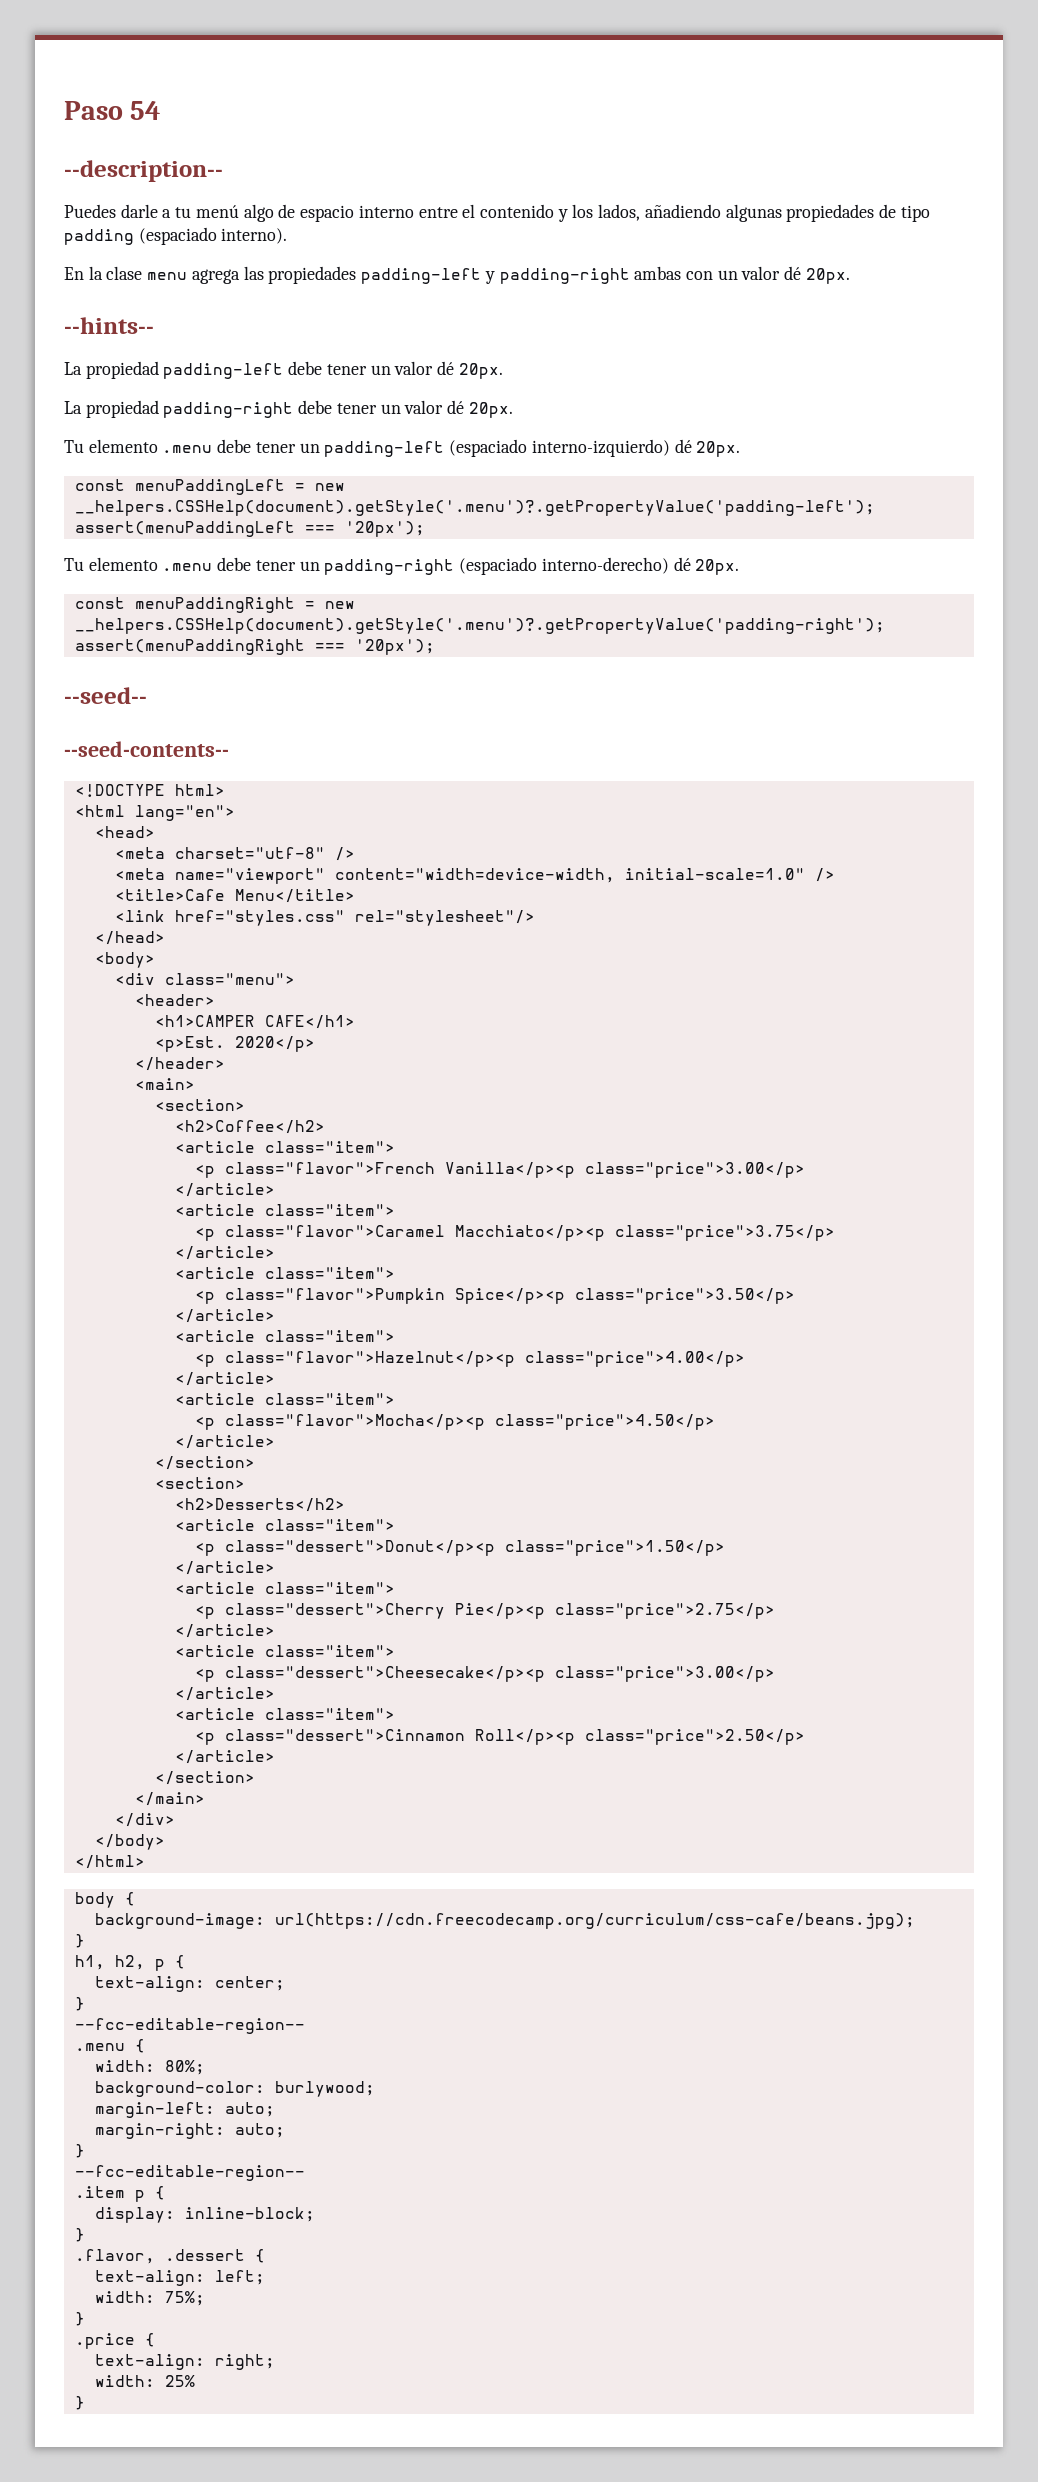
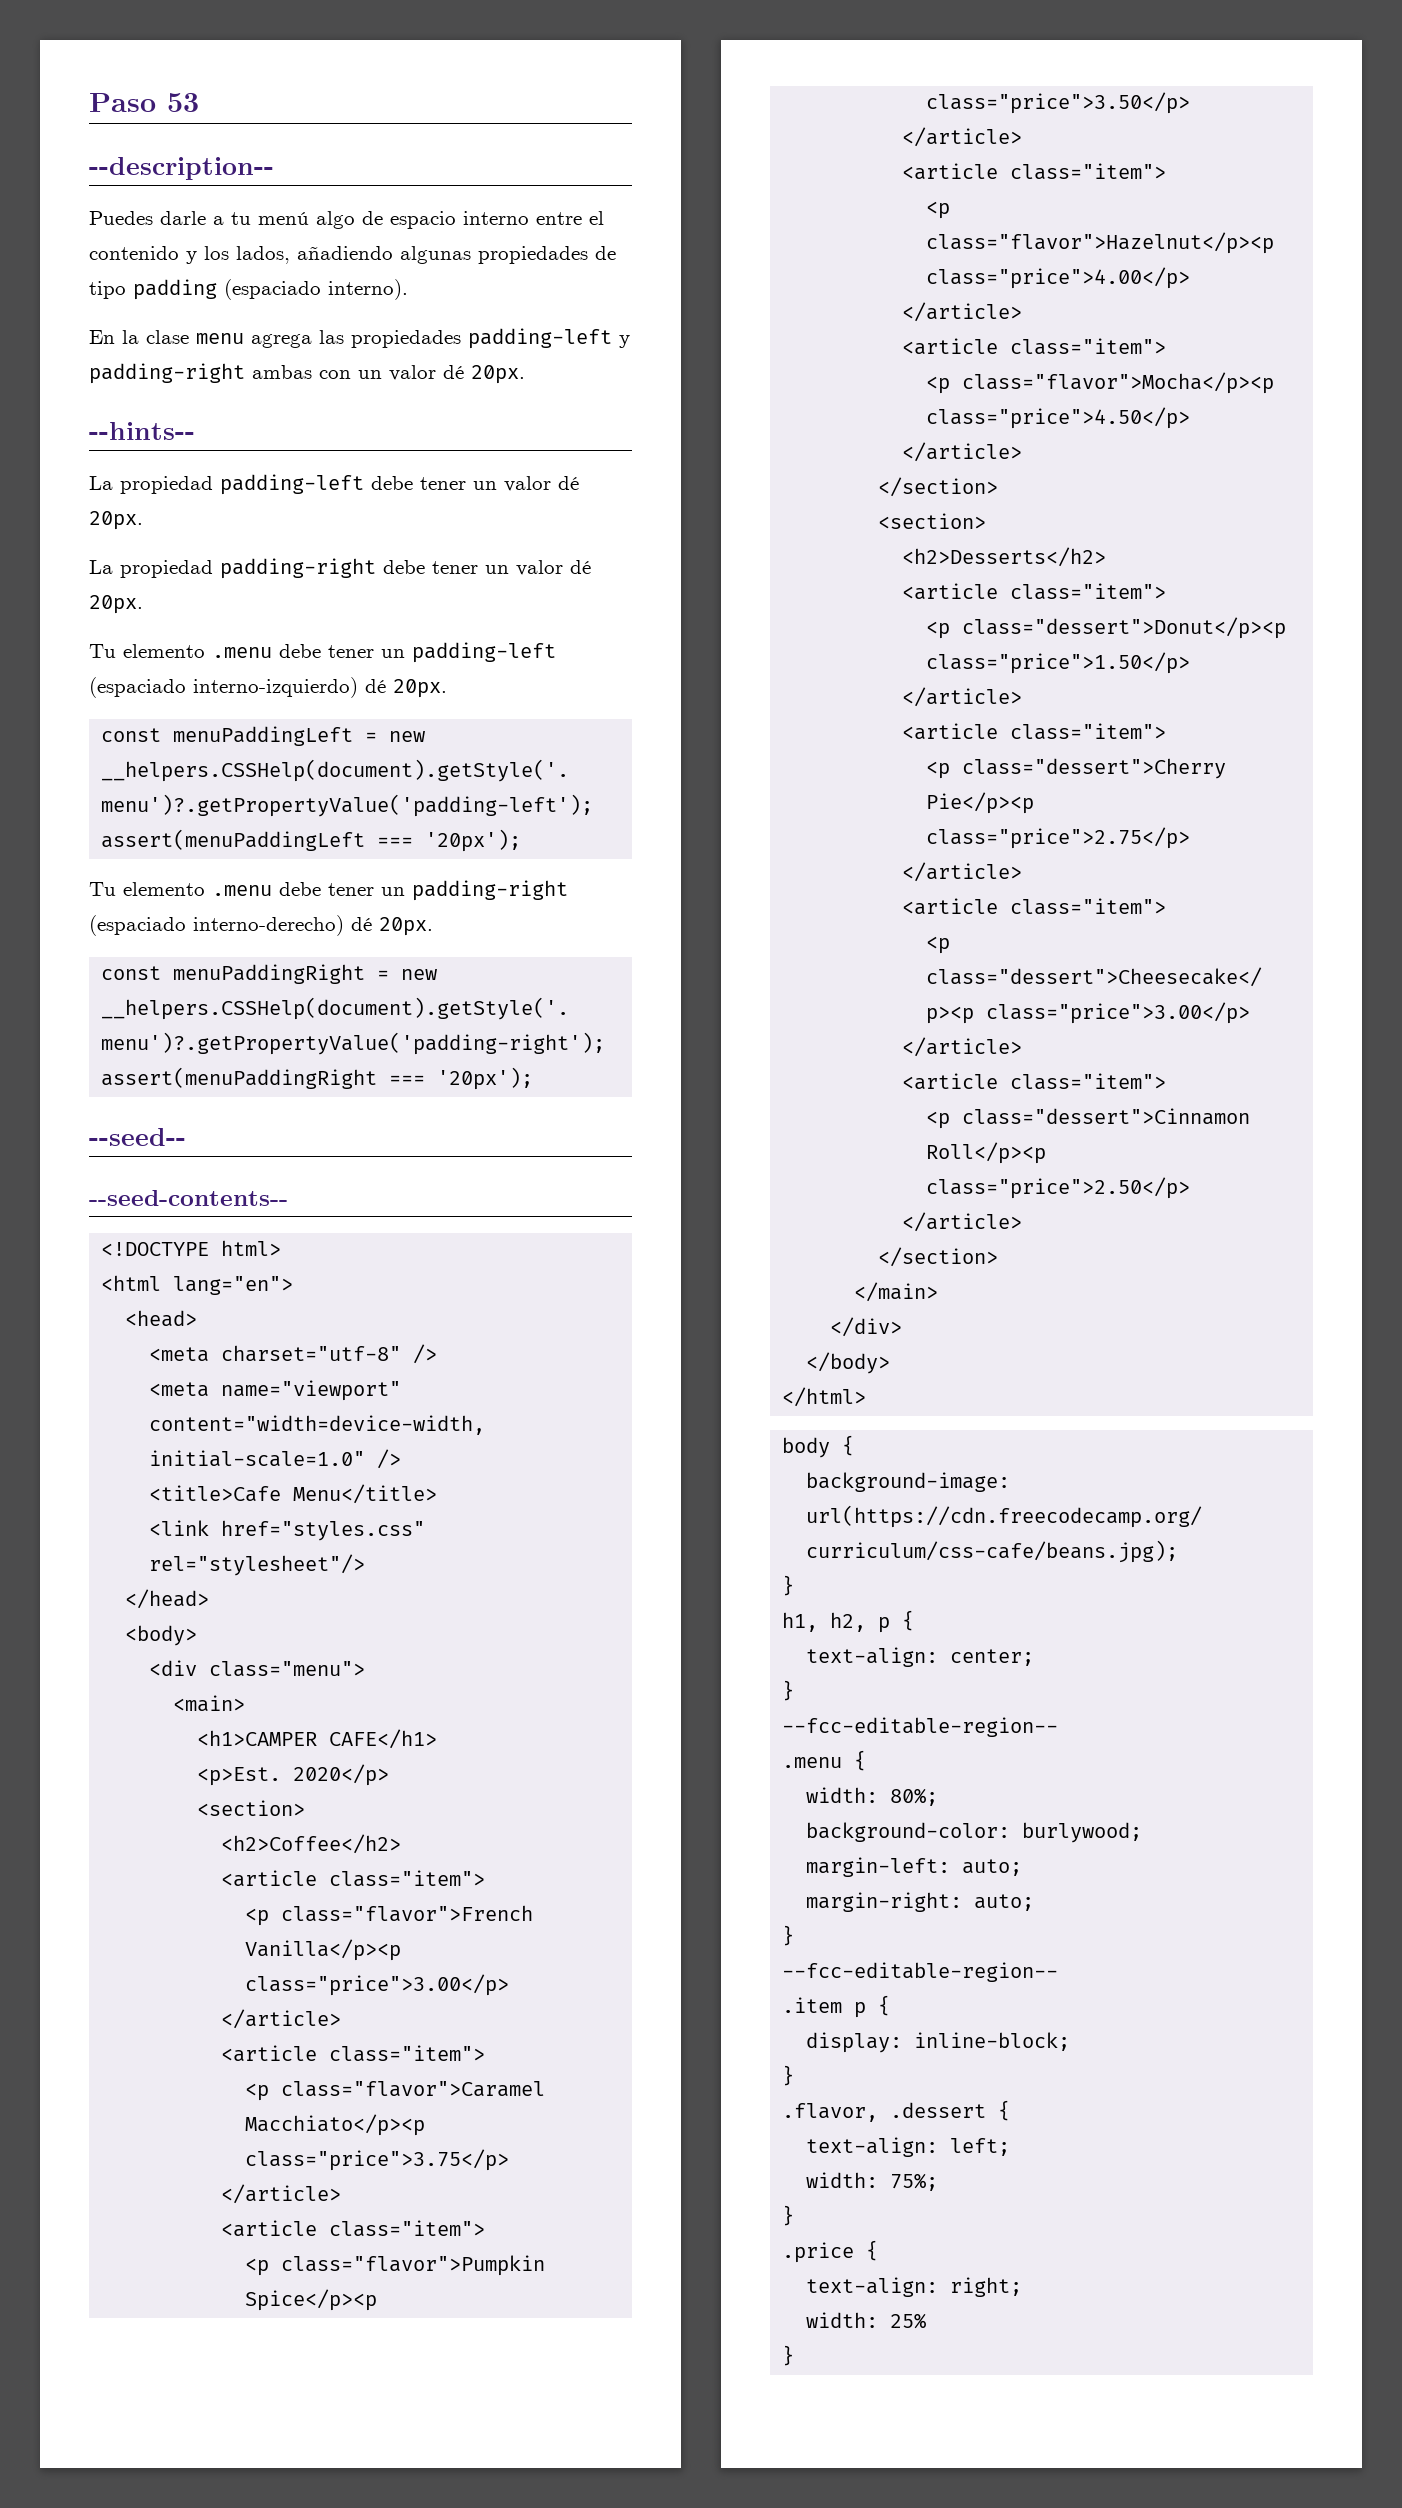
[130,101,161,120] 54 -> [167,93,199,112] 53
[134,994,215,1006] <header> -> [173,1695,246,1712] <main>
[134,1057,225,1071] [134,1078,195,1090] // </header> // <main> -> (390, 1775) none

